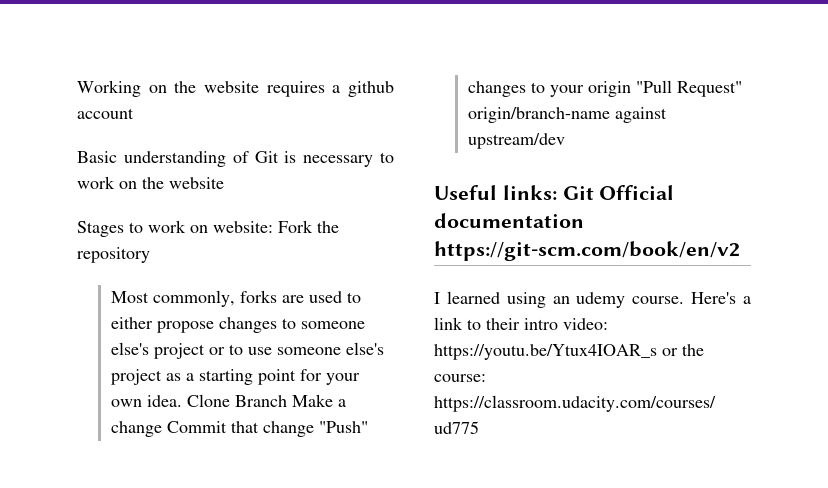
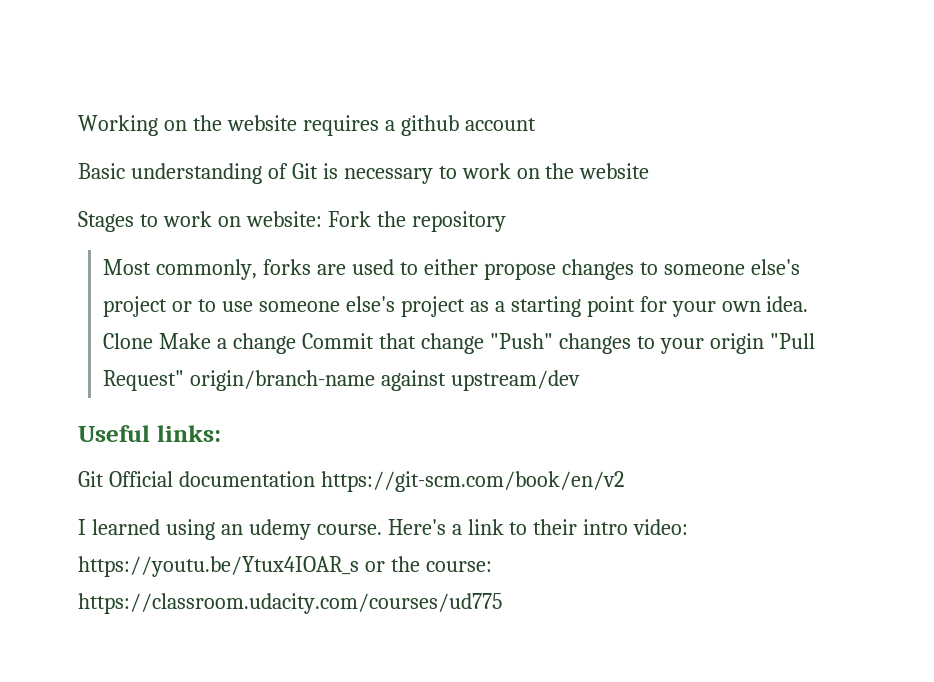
[234,395,287,407] Branch -> (154, 341) none
(557, 192) none -> (221, 433) //

